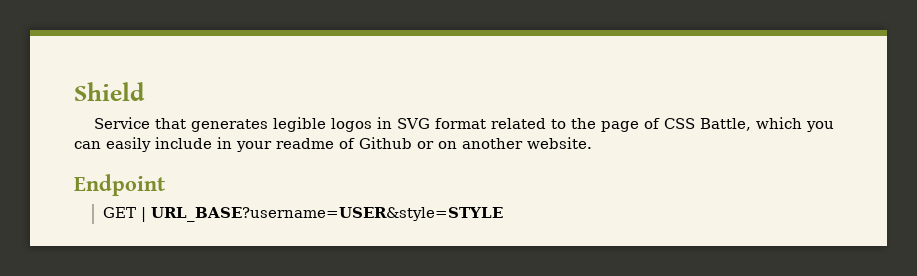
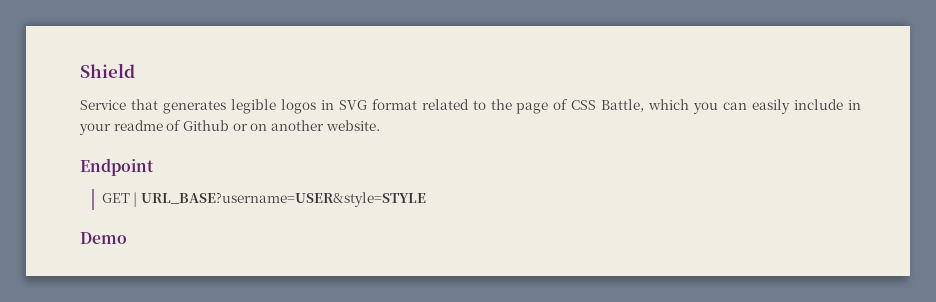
(503, 214) none -> [80,232,127,244] // Demo

